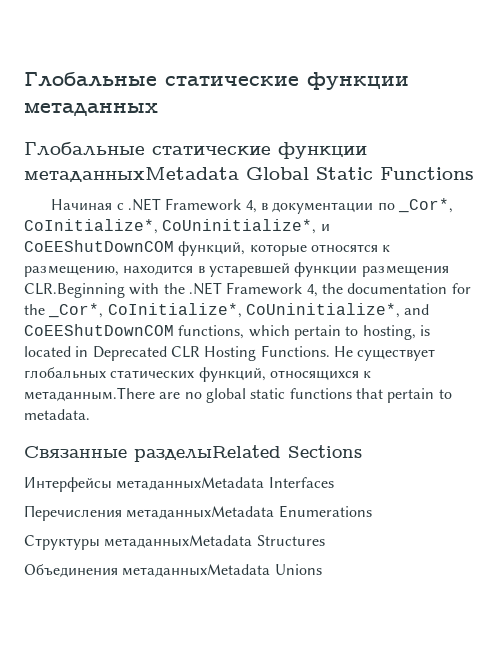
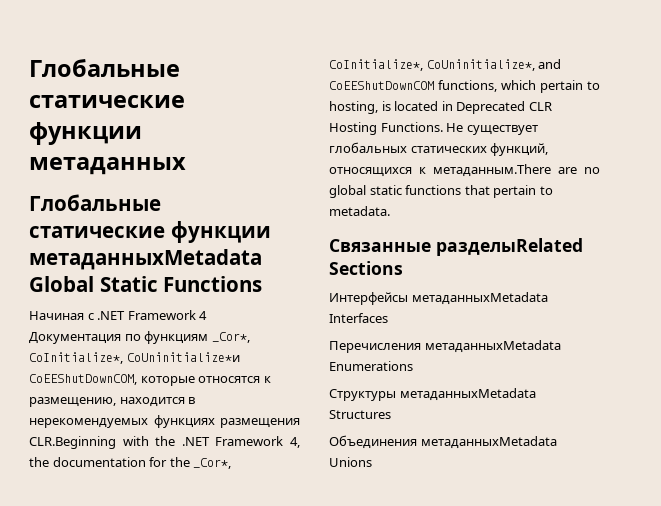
[245,198,453,214] [24,219,330,234] [24,240,246,256] 4, в документации по _Cor*, CoInitialize*, CoUninitialize*, и CoEEShutDownCOM функций, -> [199,311,208,320] [29,331,250,344] [29,352,240,364] [29,374,137,385] 4 Документация по функциям _Cor*, CoInitialize*, CoUninitialize*и CoEEShutDownCOM,
[208,262,358,277] устаревшей функции -> [29,415,215,428] нерекомендуемых функциях

